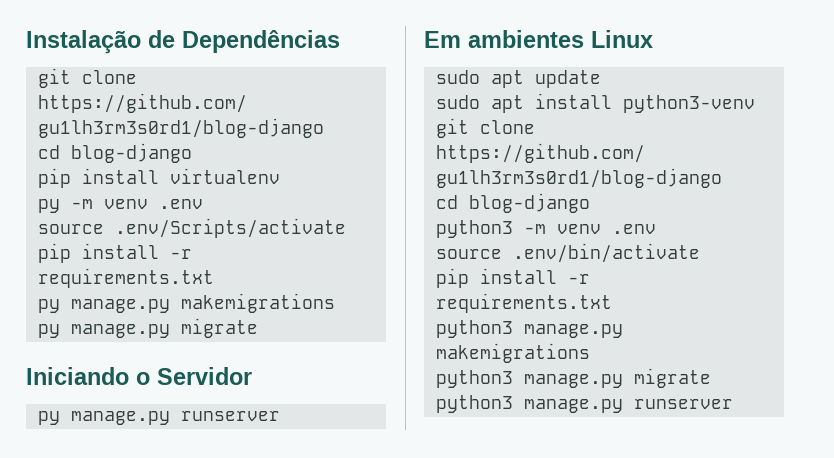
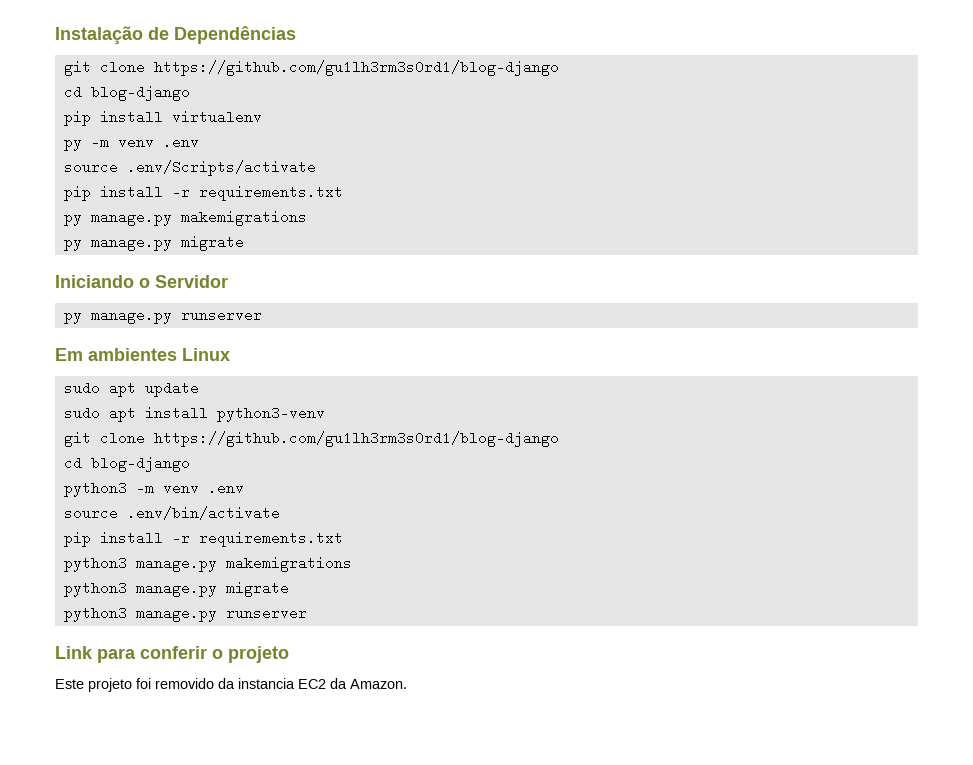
(734, 404) none -> [55,646,289,663] [55,678,407,692] // Link para conferir o projeto // Este projeto foi removido da instancia EC2 da Amazon.

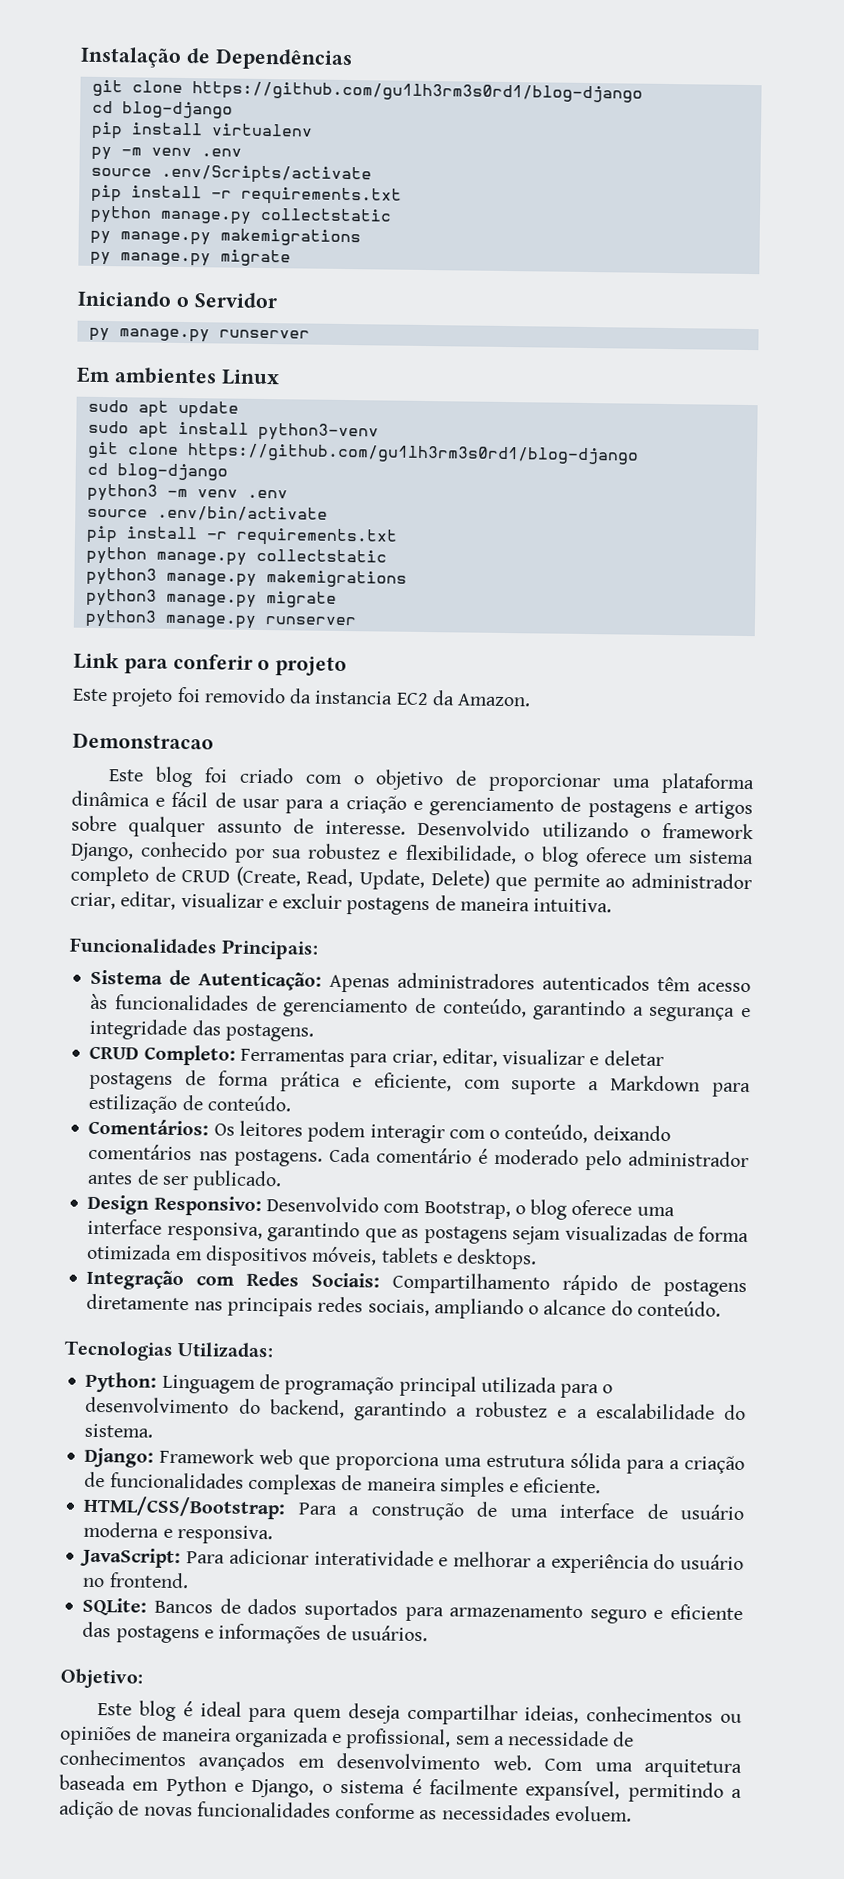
(343, 193) none -> [89,205,392,225] // python manage.py collectstatic
(343, 539) none -> [85,546,387,566] // python manage.py collectstatic
(407, 684) none -> [72,732,214,750] [108,766,755,795] [71,790,754,820] [71,815,754,840] [70,841,755,867] [70,865,753,893] [70,891,613,916] [69,937,319,960] [90,969,751,993] [90,993,752,1022] [89,1018,314,1042] [89,1044,664,1068] [89,1070,752,1098] [88,1093,292,1114] [88,1118,671,1144] [88,1143,750,1171] [87,1169,283,1192] [87,1194,675,1220] [87,1218,749,1245] [87,1243,538,1270] [86,1269,747,1298] [86,1293,721,1320] [64,1340,274,1361] [85,1371,614,1399] [85,1396,746,1422] [84,1423,154,1438] [84,1447,746,1475] [84,1471,602,1498] [83,1495,746,1521] [83,1521,273,1545] [80,1547,744,1574] [82,1572,189,1589] [82,1597,744,1624] [82,1621,428,1644] [60,1668,143,1689] [97,1700,742,1726] [59,1725,635,1750] [59,1749,742,1779] [59,1774,743,1803] [59,1799,632,1822] // Demonstracao // Este blog foi criado com o objetivo de proporcionar uma plataforma dinâmica e fácil de usar para a criação e gerenciamento de postagens e artigos sobre qualquer assunto de interesse. Desenvolvido utilizando o framework Django, conhecido por sua robustez e flexibilidade, o blog oferece um sistema completo de CRUD (Create, Read, Update, Delete) que permite ao administrador criar, editar, visualizar e excluir postagens de maneira intuitiva. // Funcionalidades Principais: // Sistema de Autenticação: Apenas administradores autenticados têm acesso às funcionalidades de gerenciamento de conteúdo, garantindo a segurança e integridade das postagens. // CRUD Completo: Ferramentas para criar, editar, visualizar e deletar postagens de forma prática e eficiente, com suporte a Markdown para estilização de conteúdo. // Comentários: Os leitores podem interagir com o conteúdo, deixando comentários nas postagens. Cada comentário é moderado pelo administrador antes de ser publicado. // Design Responsivo: Desenvolvido com Bootstrap, o blog oferece uma interface responsiva, garantindo que as postagens sejam visualizadas de forma otimizada em dispositivos móveis, tablets e desktops. // Integração com Redes Sociais: Compartilhamento rápido de postagens diretamente nas principais redes sociais, ampliando o alcance do conteúdo. // Tecnologias Utilizadas: // Python: Linguagem de programação principal utilizada para o desenvolvimento do backend, garantindo a robustez e a escalabilidade do sistema. // Django: Framework web que proporciona uma estrutura sólida para a criação de funcionalidades complexas de maneira simples e eficiente. // HTML/CSS/Bootstrap: Para a construção de uma interface de usuário moderna e responsiva. // JavaScript: Para adicionar interatividade e melhorar a experiência do usuário no frontend. // SQLite: Bancos de dados suportados para armazenamento seguro e eficiente das postagens e informações de usuários. // Objetivo: // Este blog é ideal para quem deseja compartilhar ideias, conhecimentos ou opiniões de maneira organizada e profissional, sem a necessidade de conhecimentos avançados em desenvolvimento web. Com uma arquitetura baseada em Python e Django, o sistema é facilmente expansível, permitindo a adição de novas funcionalidades conforme as necessidades evoluem.

